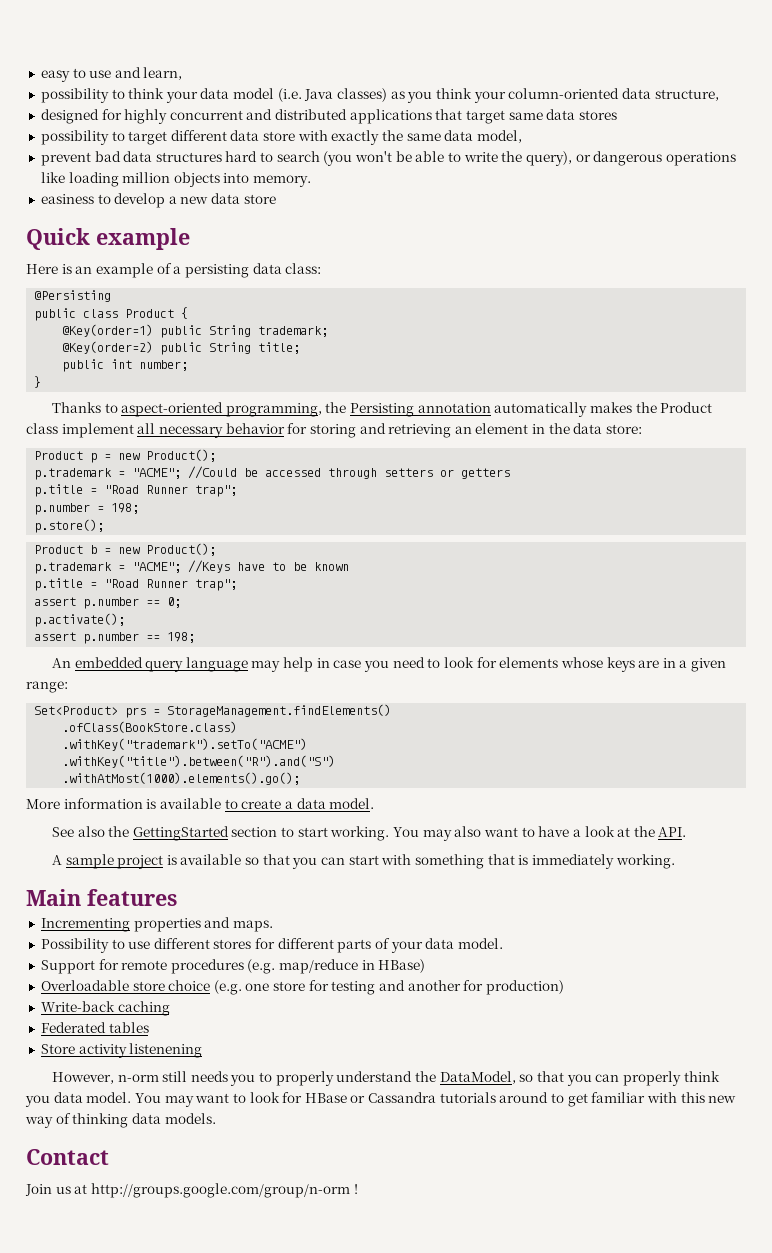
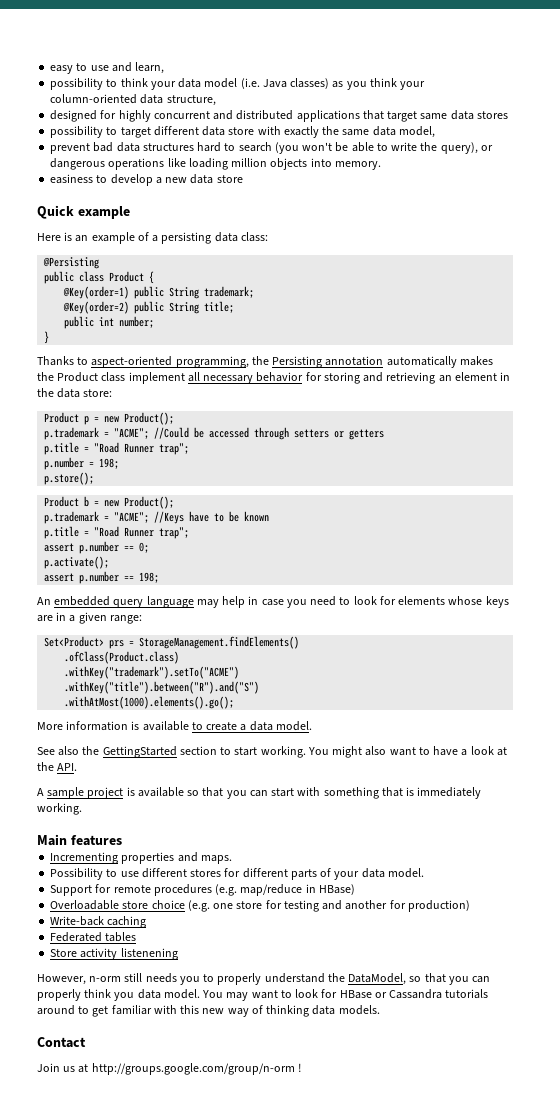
[62,721,238,733] .ofClass(BookStore.class) -> [64,651,180,664] .ofClass(Product.class)
[422,829,452,841] may -> [332,746,363,758] might

